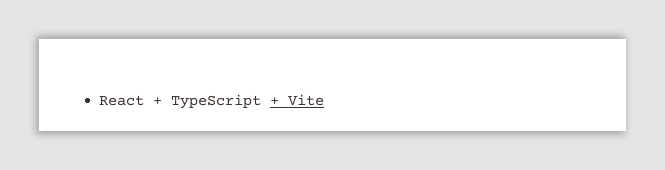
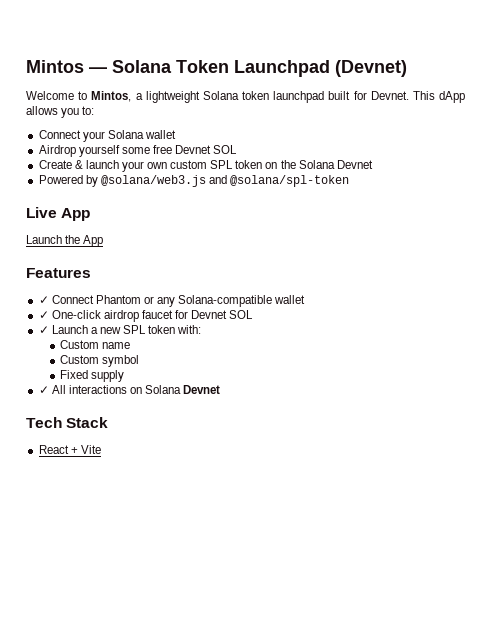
[99,94,262,109] React + TypeScript -> [26,60,407,77] [26,91,466,103] [26,106,95,118] [38,130,176,142] [38,145,238,157] [38,160,373,172] [38,175,350,187] [26,207,91,221] [26,235,104,247] [26,268,91,278] [38,295,306,307] [38,310,254,322] [38,325,202,334] [60,340,131,349] [60,355,140,367] [60,370,125,382] [38,385,221,394] [26,417,109,428] [38,445,69,454] Mintos — Solana Token Launchpad (Devnet) // Welcome to Mintos, a lightweight Solana token launchpad built for Devnet. This dApp allows you to: // Connect your Solana wallet // Airdrop yourself some free Devnet SOL // Create & launch your own custom SPL token on the Solana Devnet // Powered by @solana/web3.js and @solana/spl-token // Live App // Launch the App // Features // ✓ Connect Phantom or any Solana-compatible wallet // ✓ One-click airdrop faucet for Devnet SOL // ✓ Launch a new SPL token with: // Custom name // Custom symbol // Fixed supply // ✓ All interactions on Solana Devnet // Tech Stack // React

